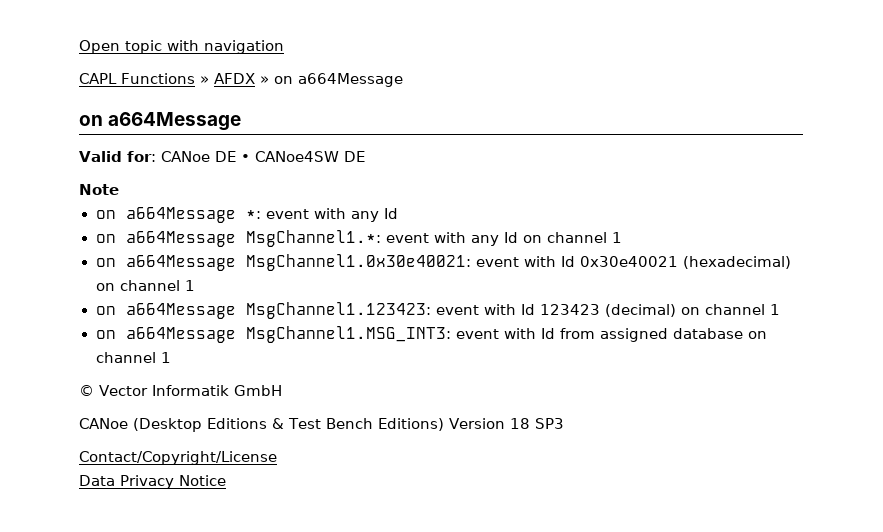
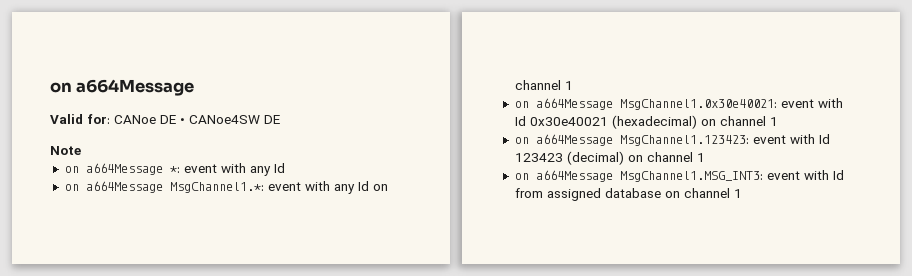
[79,40,284,54] [79,73,403,87] Open topic with navigation // CAPL Functions » AFDX » on a664Message // -> (50, 87) none
[79,385,282,396] [79,418,564,432] [79,451,277,465] [79,475,226,489] // © Vector Informatik GmbH // CANoe (Desktop Editions & Test Bench Editions) Version 18 SP3 // Contact/Copyright/License // Data Privacy Notice -> (742, 193) none

